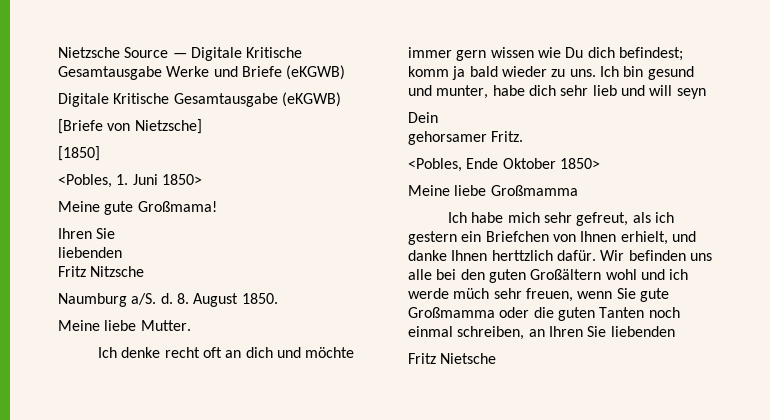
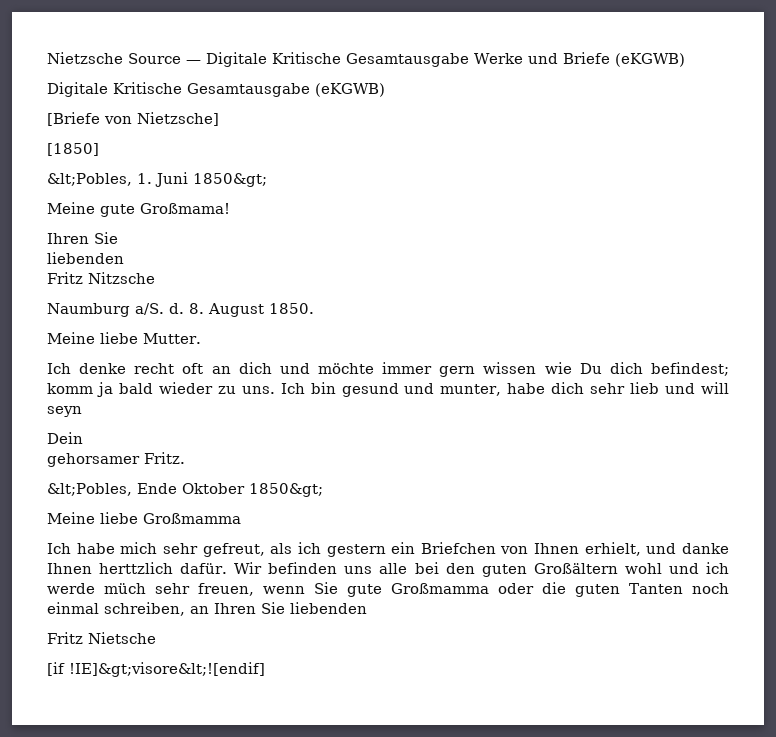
[58,174,112,188] <Pobles, -> [47,173,132,186] &lt;Pobles,
[161,174,202,185] 1850> -> [193,173,267,187] 1850&gt;
[408,158,462,172] <Pobles, -> [47,483,132,496] &lt;Pobles,
[559,158,600,169] 1850> -> [249,483,323,497] 1850&gt;
(497, 358) none -> [47,662,265,677] // [if !IE]&gt;visore&lt;![endif]

